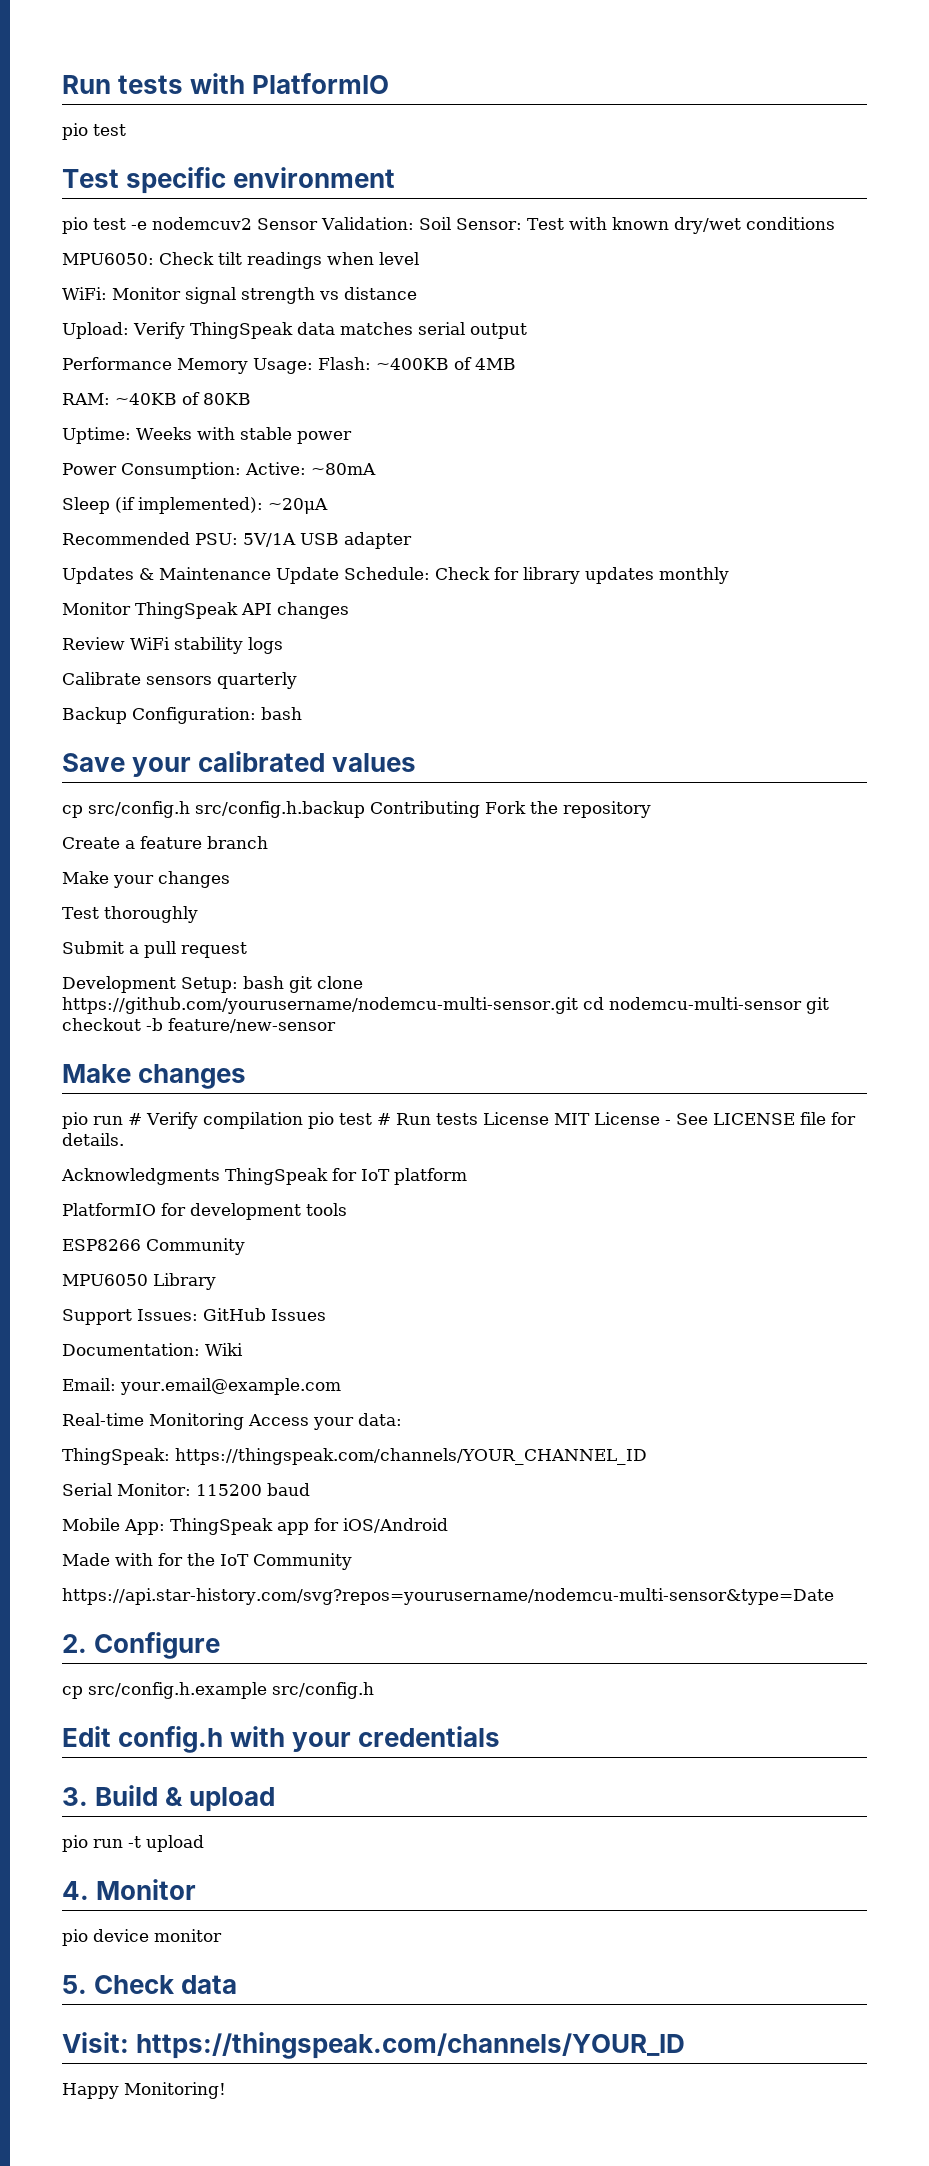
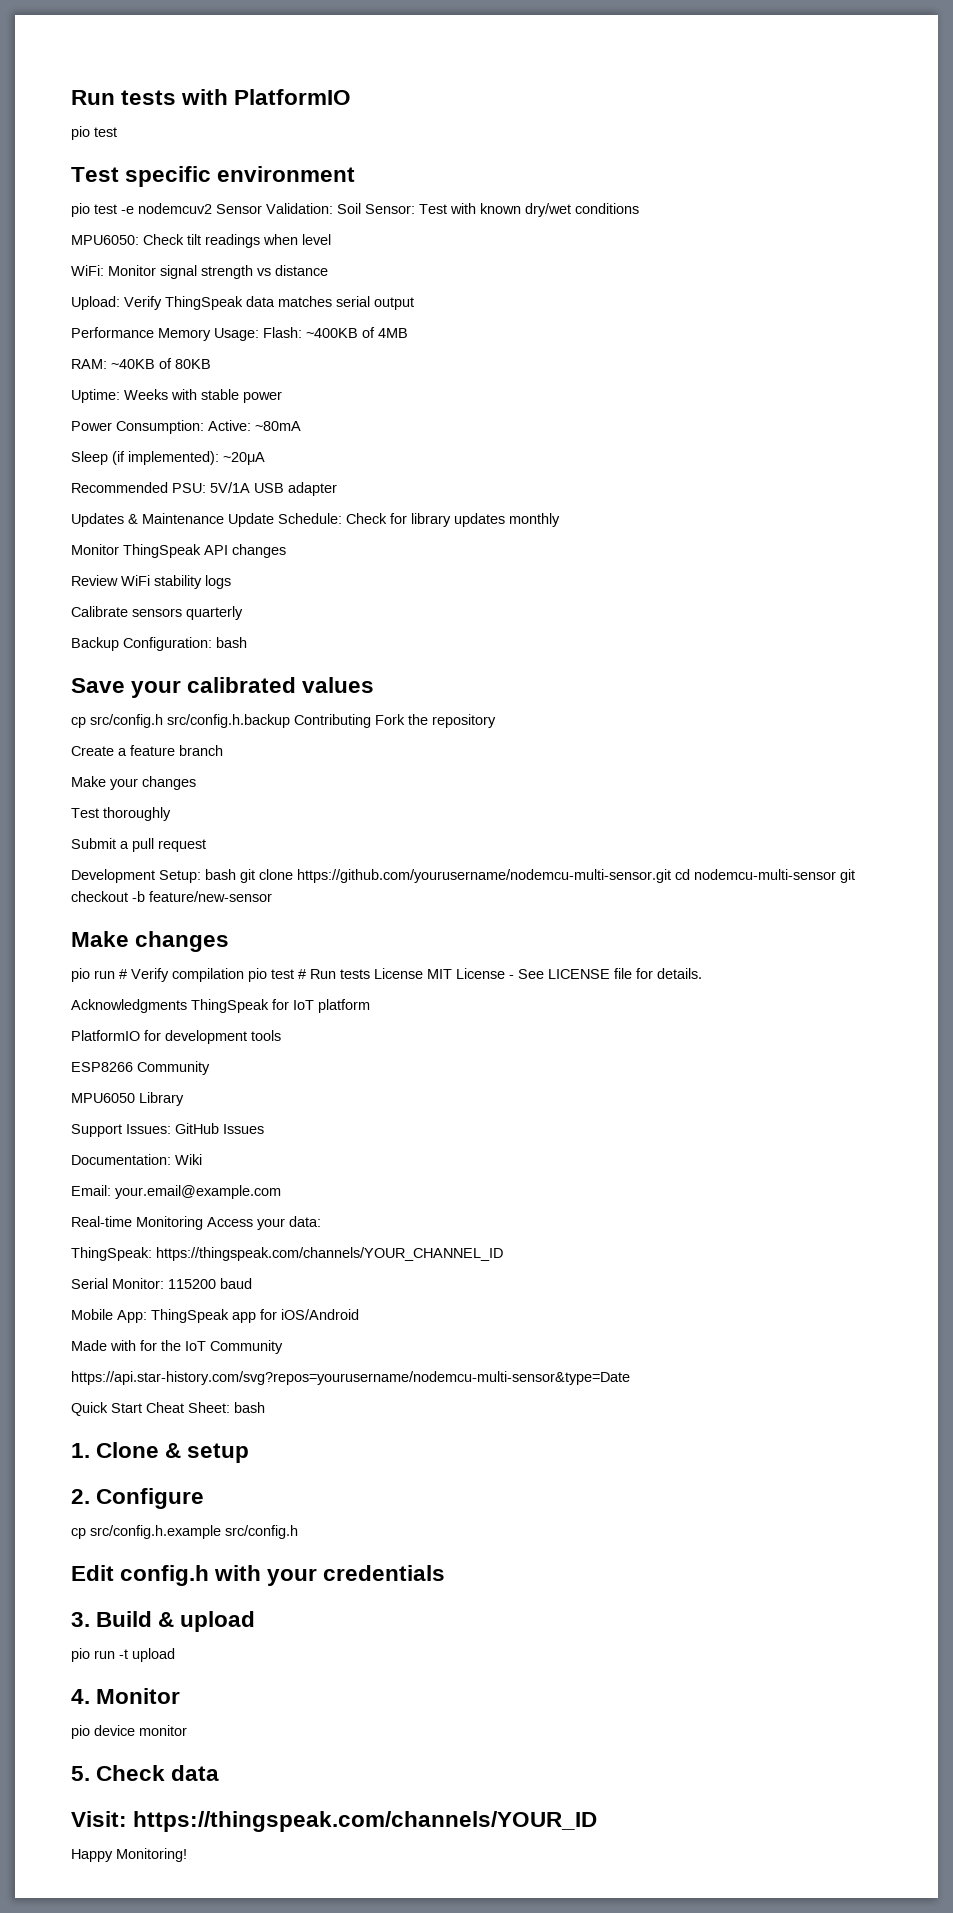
(834, 1596) none -> [71,1402,265,1416] [71,1442,250,1463] // Quick Start Cheat Sheet: bash // 1. Clone & setup

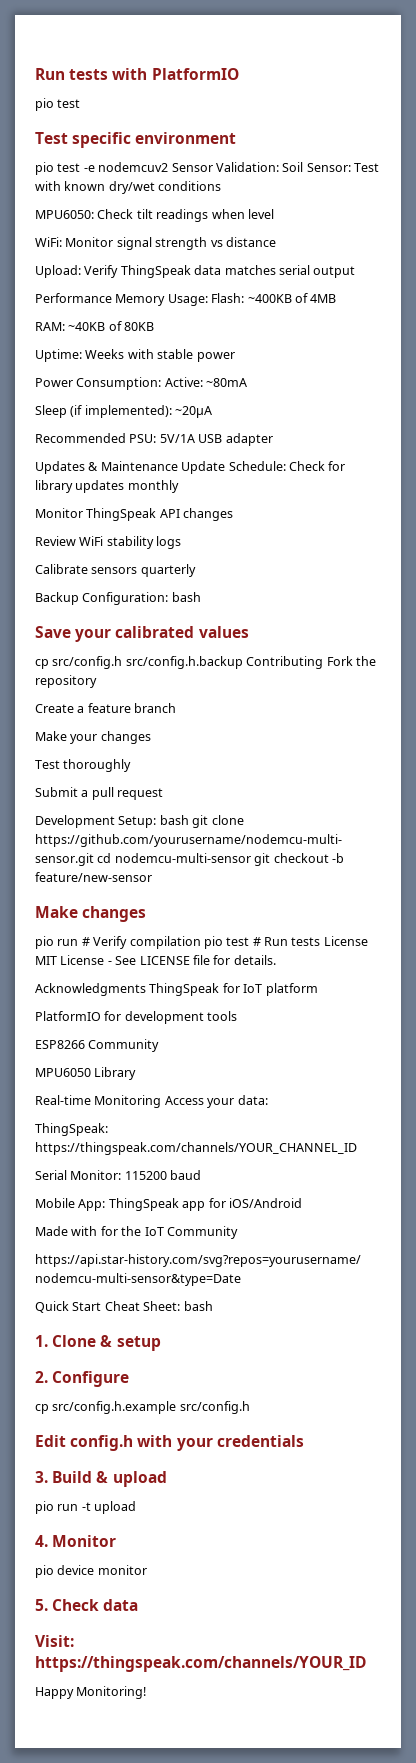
[71,1123,264,1137] [71,1154,202,1165] [71,1185,281,1199] // Support Issues: GitHub Issues // Documentation: Wiki // Email: your.email@example.com -> (137, 1073) none

